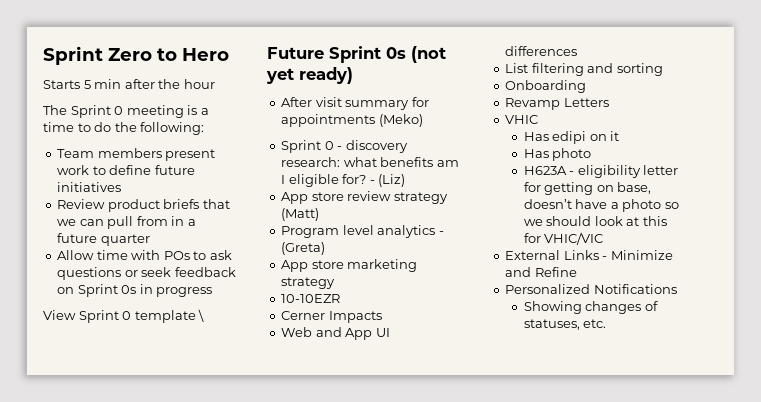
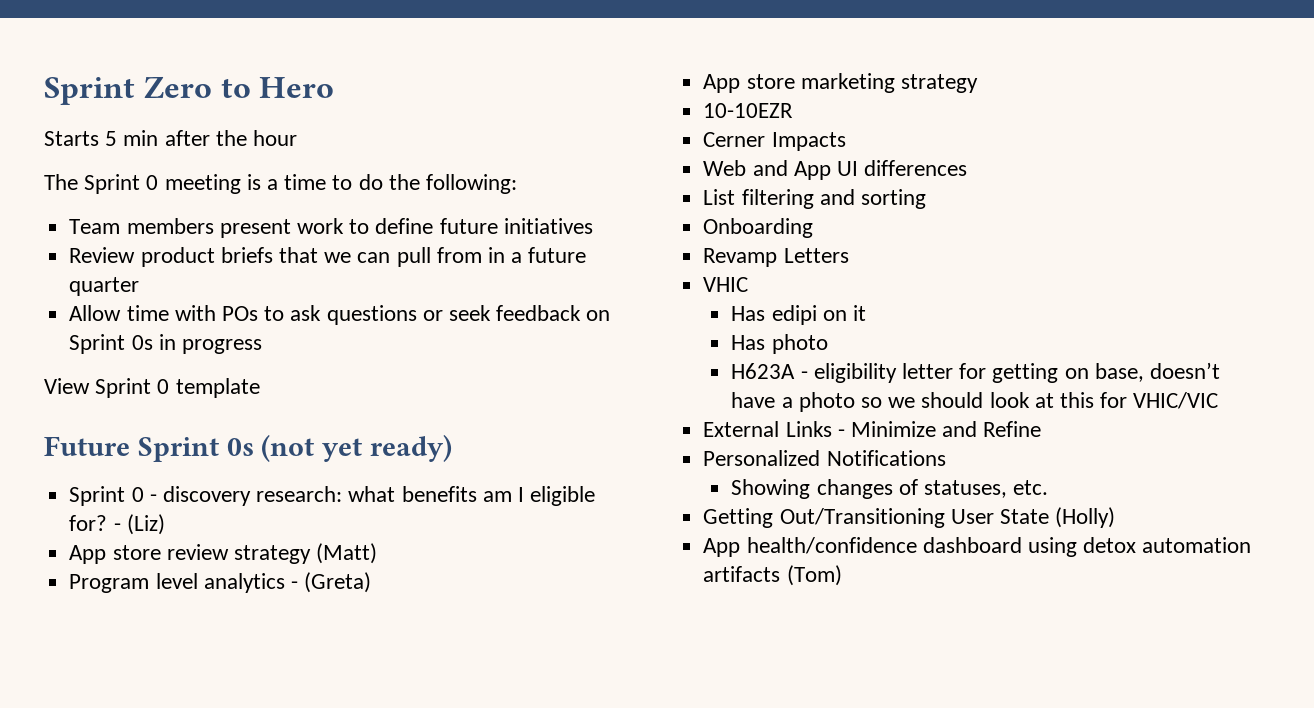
[198,309,205,322] \ -> (260, 388) none
[281,97,429,110] [281,114,423,127] // After visit summary for appointments (Meko) -> (453, 448) none
(607, 323) none -> [703,507,1116,528] [703,537,1252,557] [703,565,842,586] // Getting Out/Transitioning User State (Holly) // App health/confidence dashboard using detox automation artifacts (Tom)

